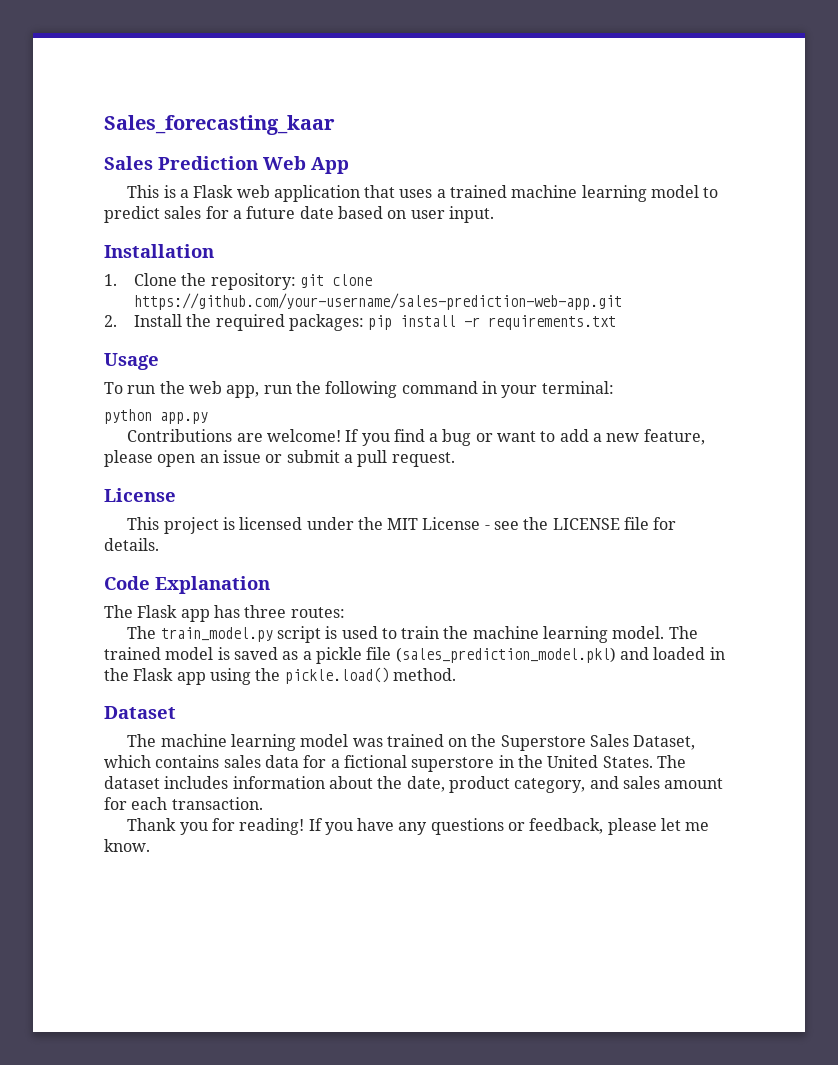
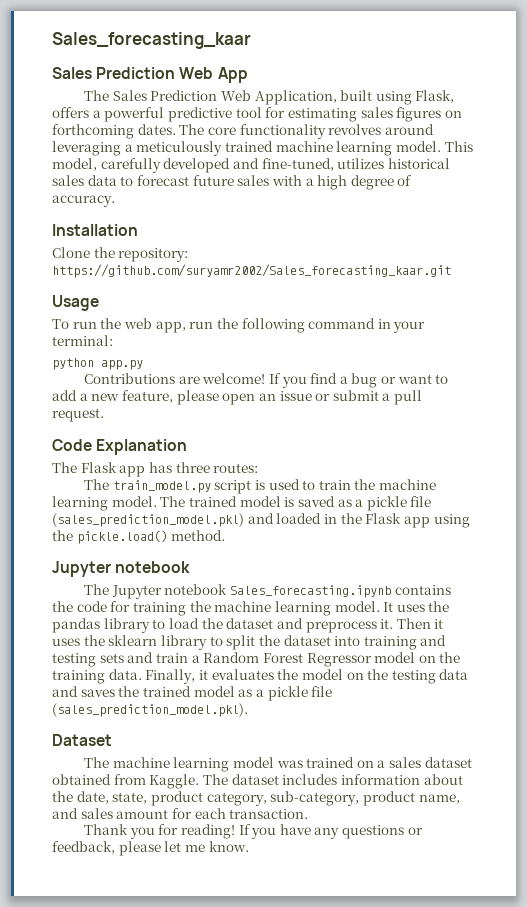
[127,185,719,202] [104,206,494,223] This is a Flask web application that uses a trained machine learning model to predict sales for a future date based on user input. -> [83,90,455,105] [52,107,462,122] [52,124,434,139] [52,141,473,156] [52,158,450,173] [52,175,413,190] [52,195,115,207] The Sales Prediction Web Application, built using Flask, offers a powerful predictive tool for estimating sales figures on forthcoming dates. The core functionality revolves around leveraging a meticulously trained machine learning model. This model, carefully developed and fine-tuned, utilizes historical sales data to forecast future sales with a high degree of accuracy.
[104,274,117,286] 1. -> (138, 230) none
[299,274,372,288] [133,293,622,310] [104,314,617,331] git clone https://github.com/your-username/sales-prediction-web-app.git // 2. Install the required packages: pip install -r requirements.txt -> [52,264,451,278] https://github.com/suryamr2002/Sales_forecasting_kaar.git
[104,488,176,502] [127,517,677,534] [104,538,159,551] // License // This project is licensed under the MIT License - see the LICENSE file for details. -> (104, 415) none
(456, 674) none -> [52,561,191,577] [83,584,451,599] [52,601,450,616] [52,618,444,633] [52,635,447,650] [52,652,461,667] [52,669,469,684] [52,686,333,701] [52,703,248,717] // Jupyter notebook // The Jupyter notebook Sales_forecasting.ipynb contains the code for training the machine learning model. It uses the pandas library to load the dataset and preprocess it. Then it uses the sklearn library to split the dataset into training and testing sets and train a Random Forest Regressor model on the training data. Finally, it evaluates the model on the testing data and saves the trained model as a pickle file (sales_prediction_model.pkl).
[471,734,696,751] [104,755,653,772] the Superstore Sales Dataset, which contains sales data for a fictional superstore in the United States. -> [377,757,472,768] [52,774,200,789] a sales dataset obtained from Kaggle.
(445, 784) none -> [112,792,148,804] state,
(586, 785) none -> [270,791,460,806] sub-category, product name,

